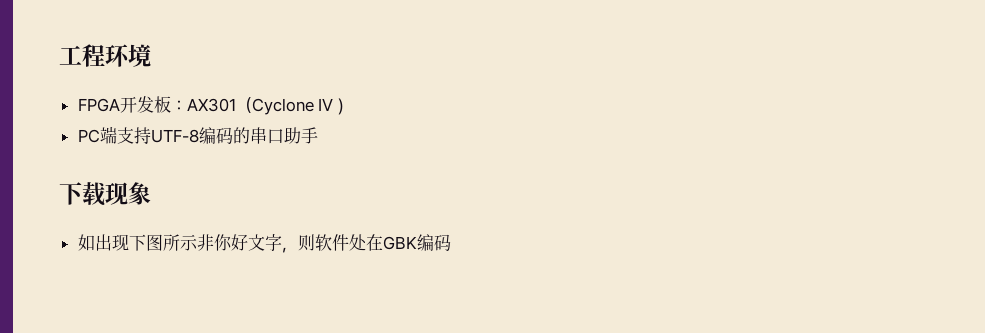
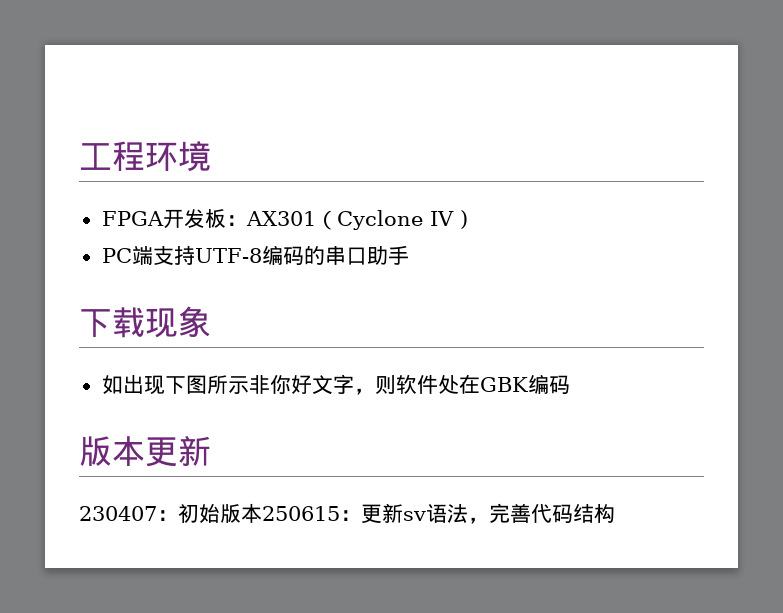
(451, 242) none -> [79,436,211,467] [79,503,615,524] // 版本更新 // 230407：初始版本250615：更新sv语法，完善代码结构

